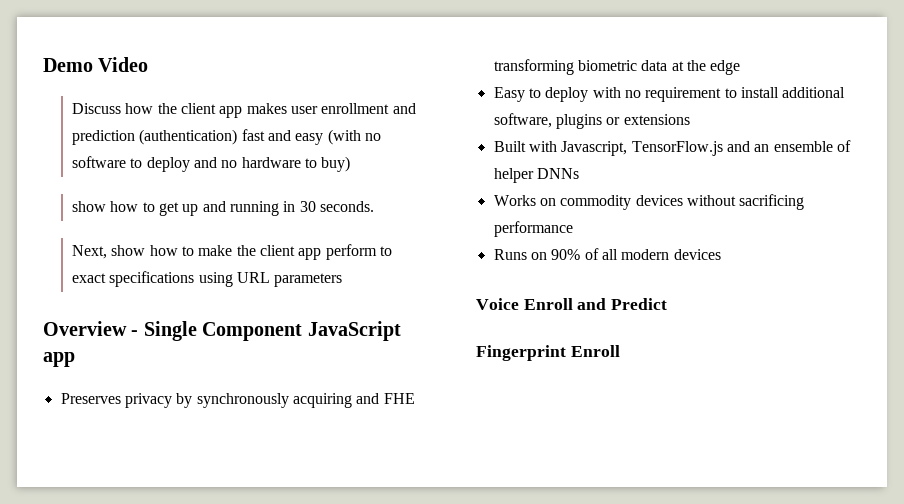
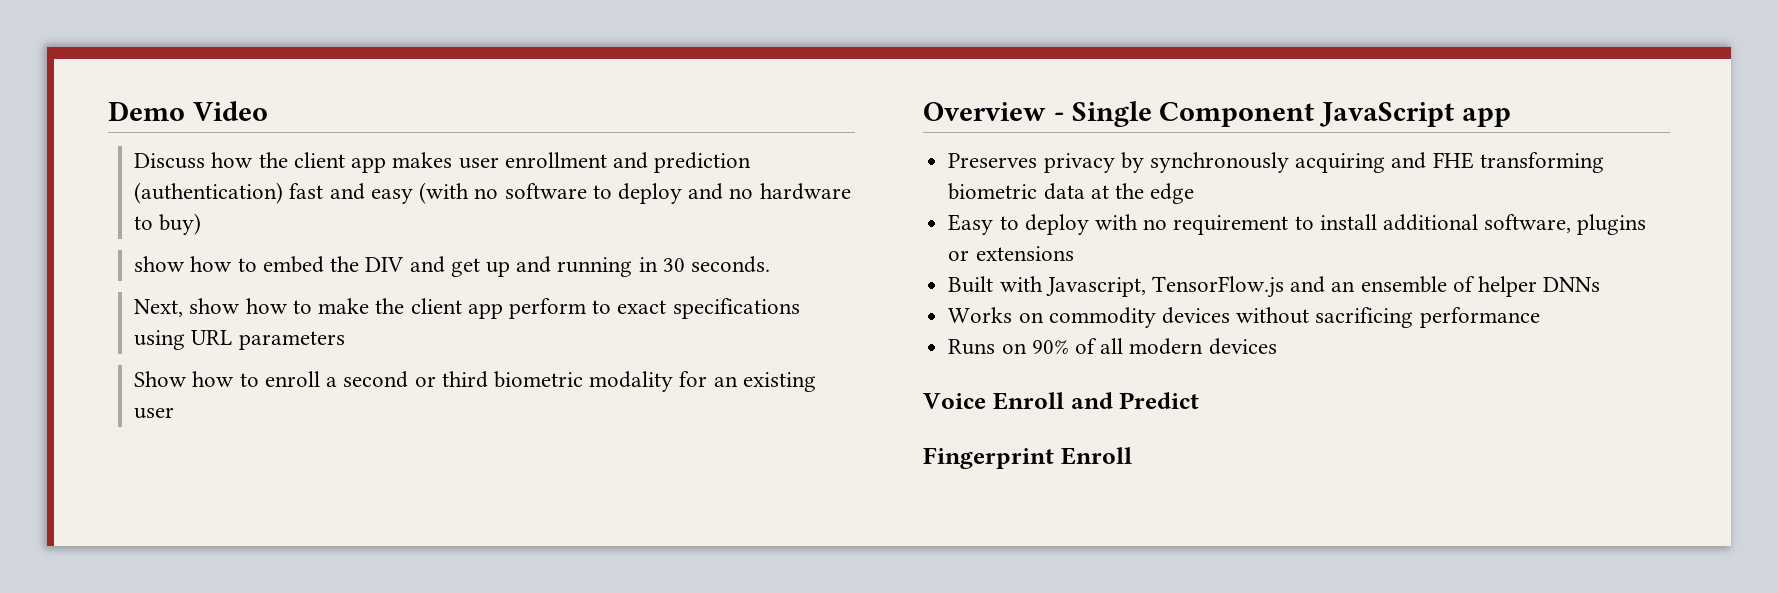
(155, 207) none -> [262,256,445,273] embed the DIV and
(343, 280) none -> [134,371,816,392] [134,407,175,419] // Show how to enroll a second or third biometric modality for an existing user

